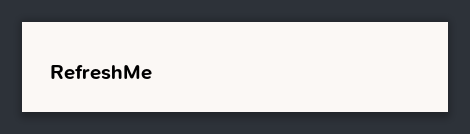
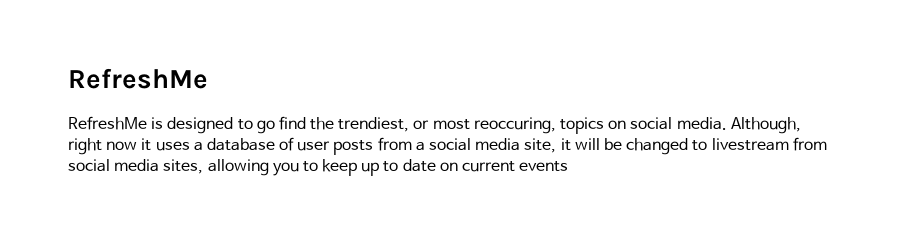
[50,64,152,80] RefreshMe -> [68,68,208,89] [68,116,801,134] [68,137,827,155] [68,159,569,176] RefreshMe // RefreshMe is designed to go find the trendiest, or most reoccuring, topics on social media. Although, right now it uses a database of user posts from a social media site, it will be changed to livestream from social media sites, allowing you to keep up to date on current events

